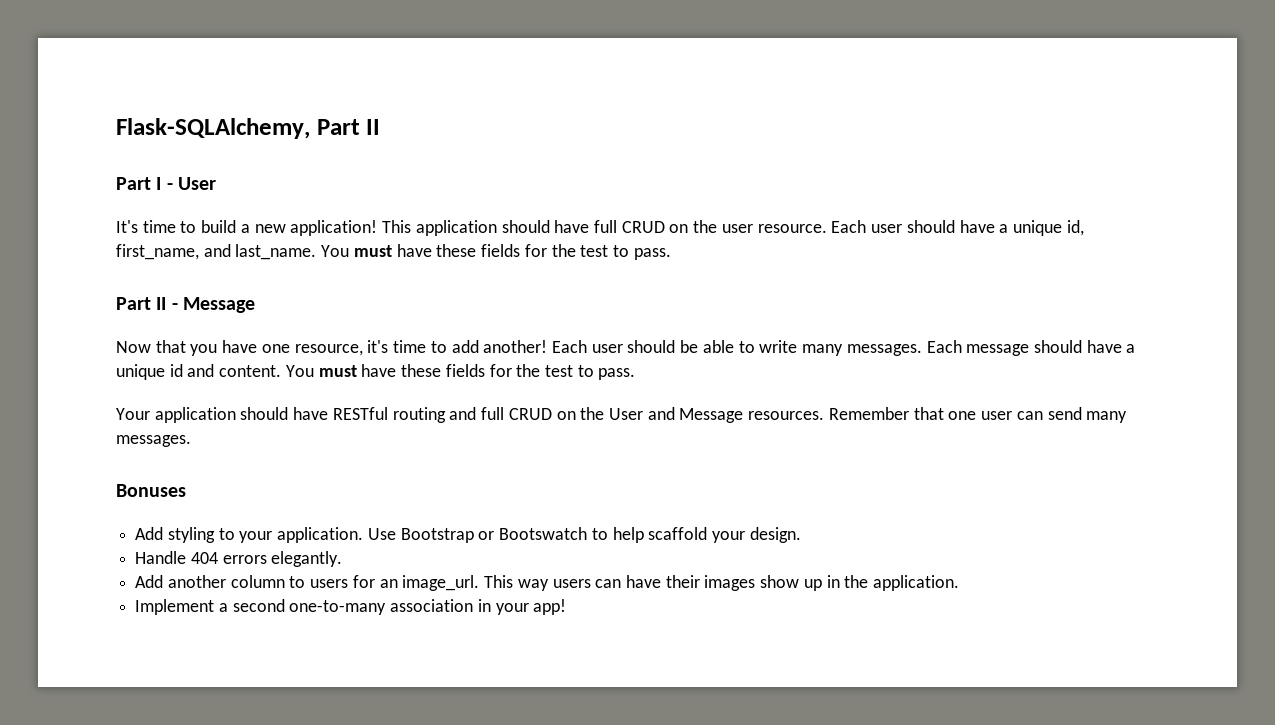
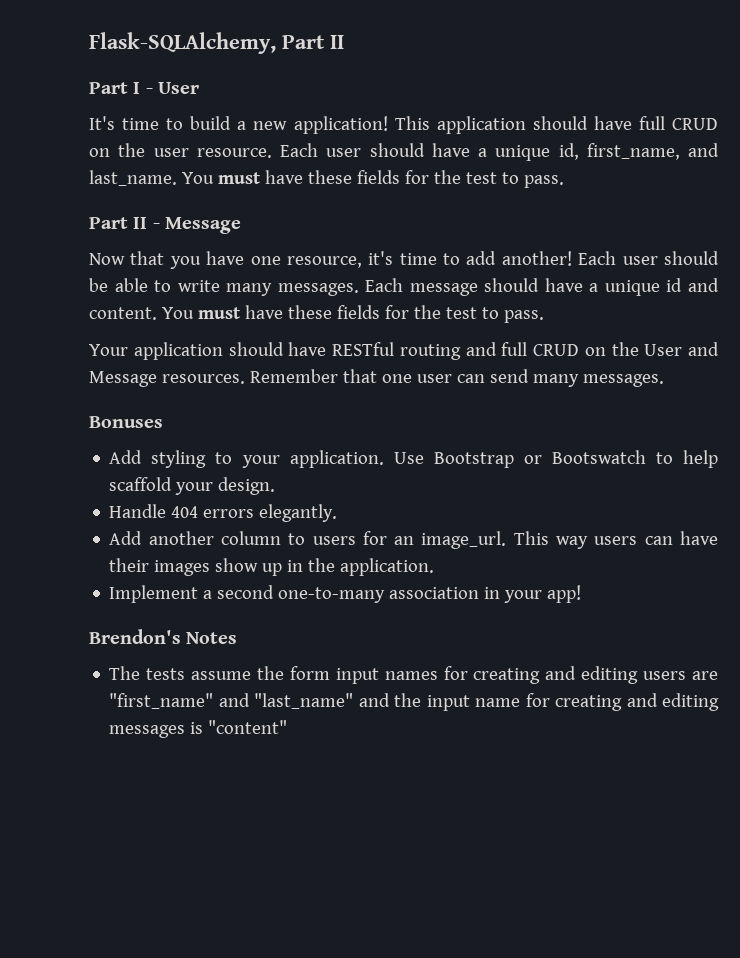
(567, 607) none -> [89,629,238,644] [109,666,718,684] [109,693,719,711] [109,720,288,738] // Brendon's Notes // The tests assume the form input names for creating and editing users are "first_name" and "last_name" and the input name for creating and editing messages is "content"

